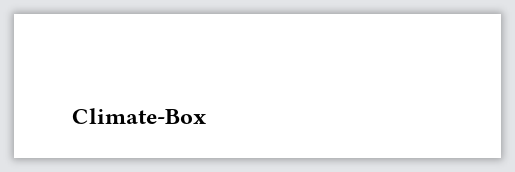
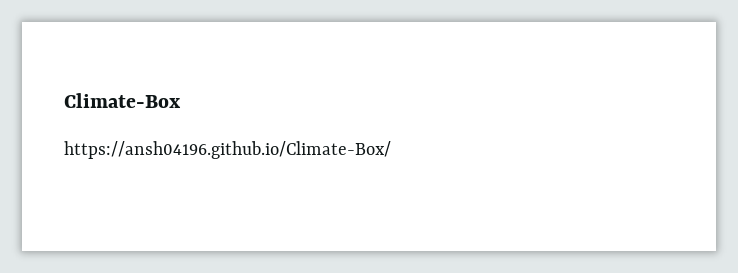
(206, 116) none -> [64,141,391,159] // https://ansh04196.github.io/Climate-Box/

